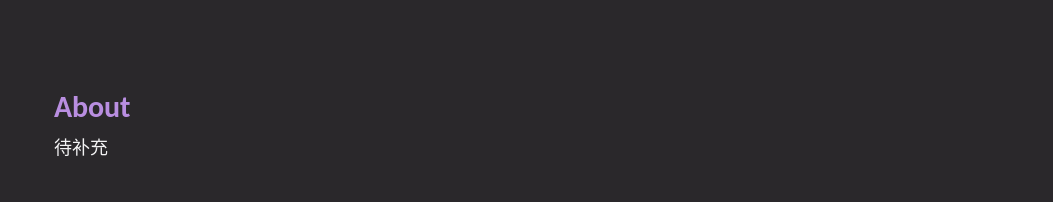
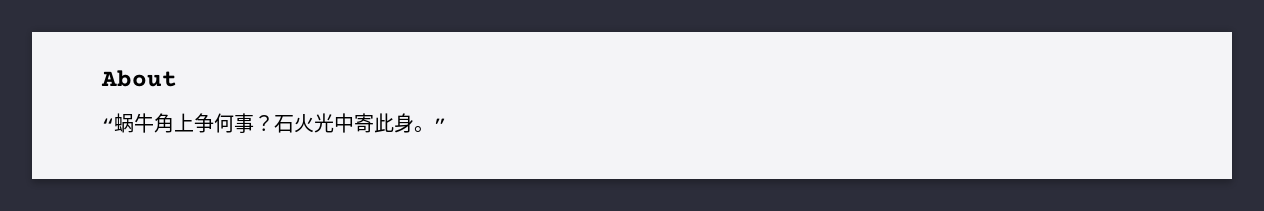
[54,138,108,157] 待补充 -> [102,113,446,133] “蜗牛角上争何事？石火光中寄此身。”

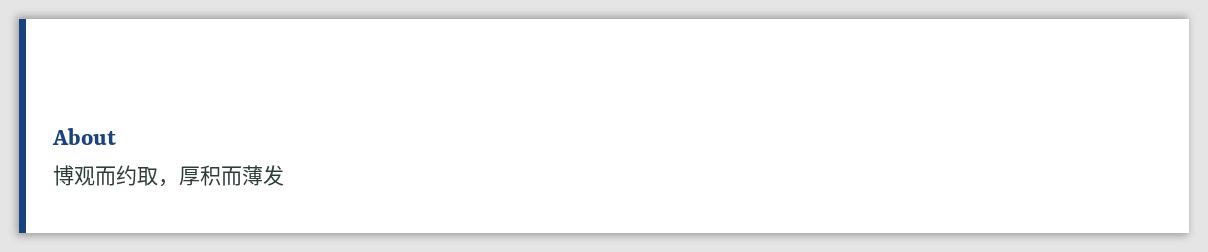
[102,113,446,133] “蜗牛角上争何事？石火光中寄此身。” -> [53,165,284,187] 博观而约取，厚积而薄发

